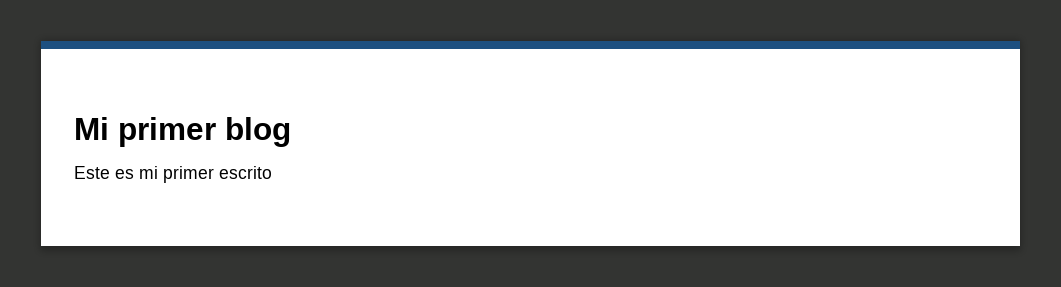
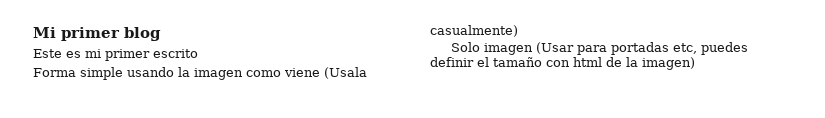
(272, 172) none -> [33,67,367,80] [430,25,518,37] [451,42,749,55] [430,57,695,70] // Forma simple usando la imagen como viene (Usala casualmente) // Solo imagen (Usar para portadas etc, puedes definir el tamaño con html de la imagen)

